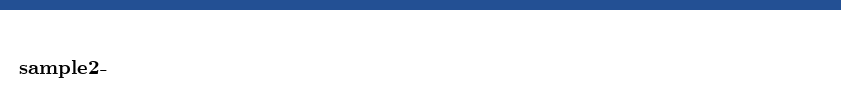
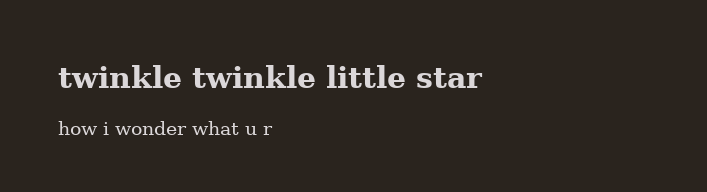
[19,60,108,78] sample2- -> [58,65,483,88] [58,121,273,135] twinkle twinkle little star // how i wonder what u r

